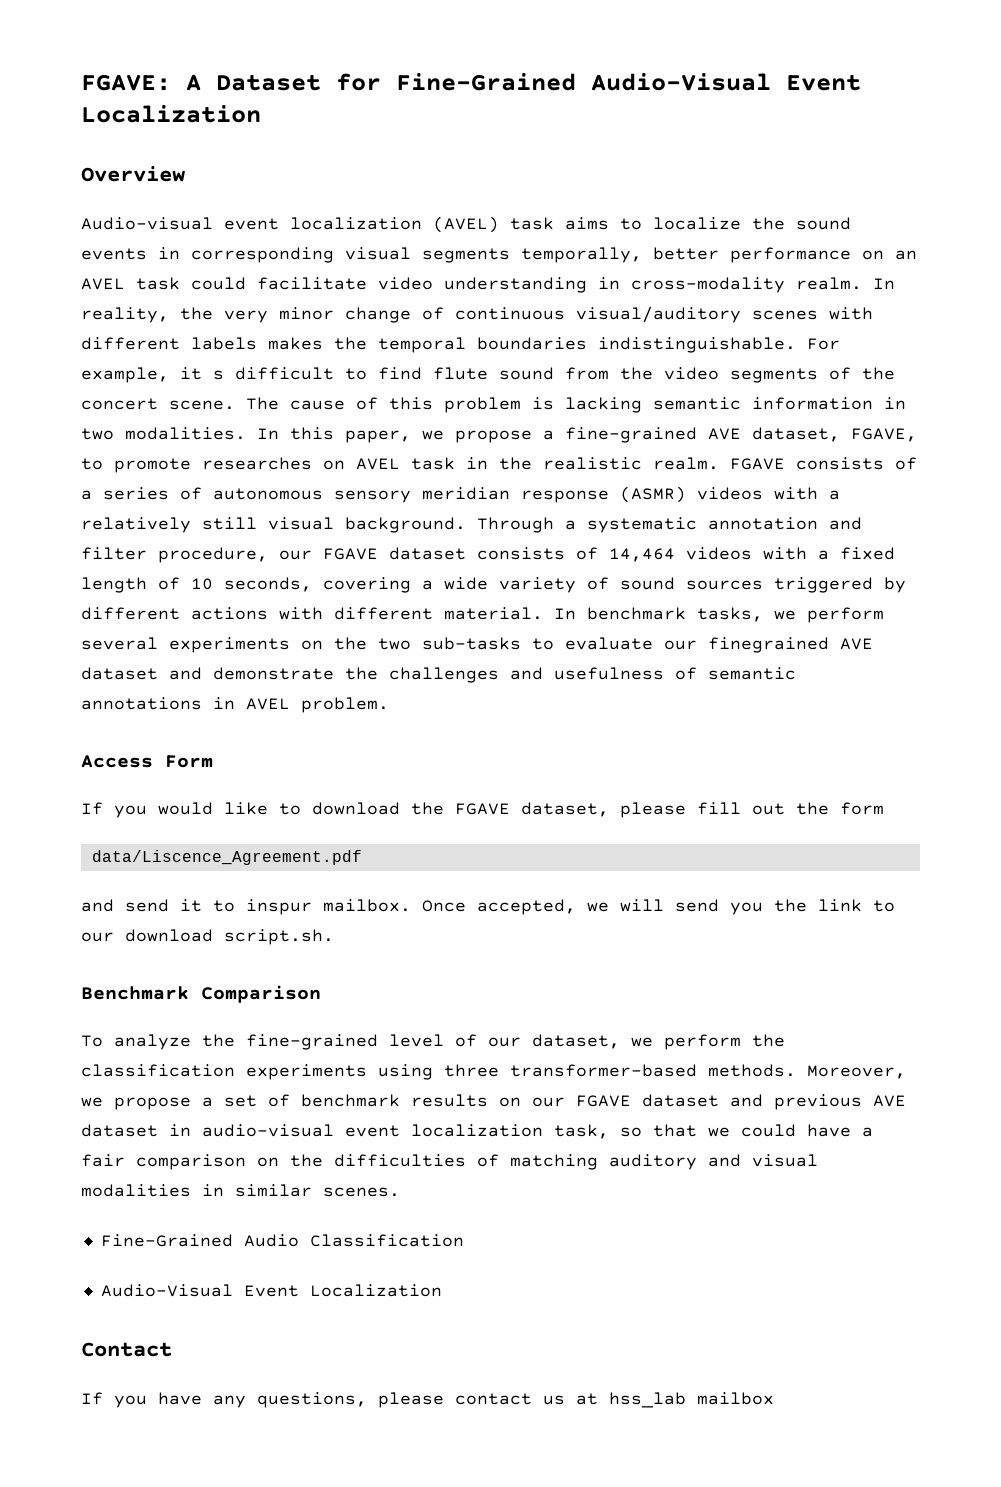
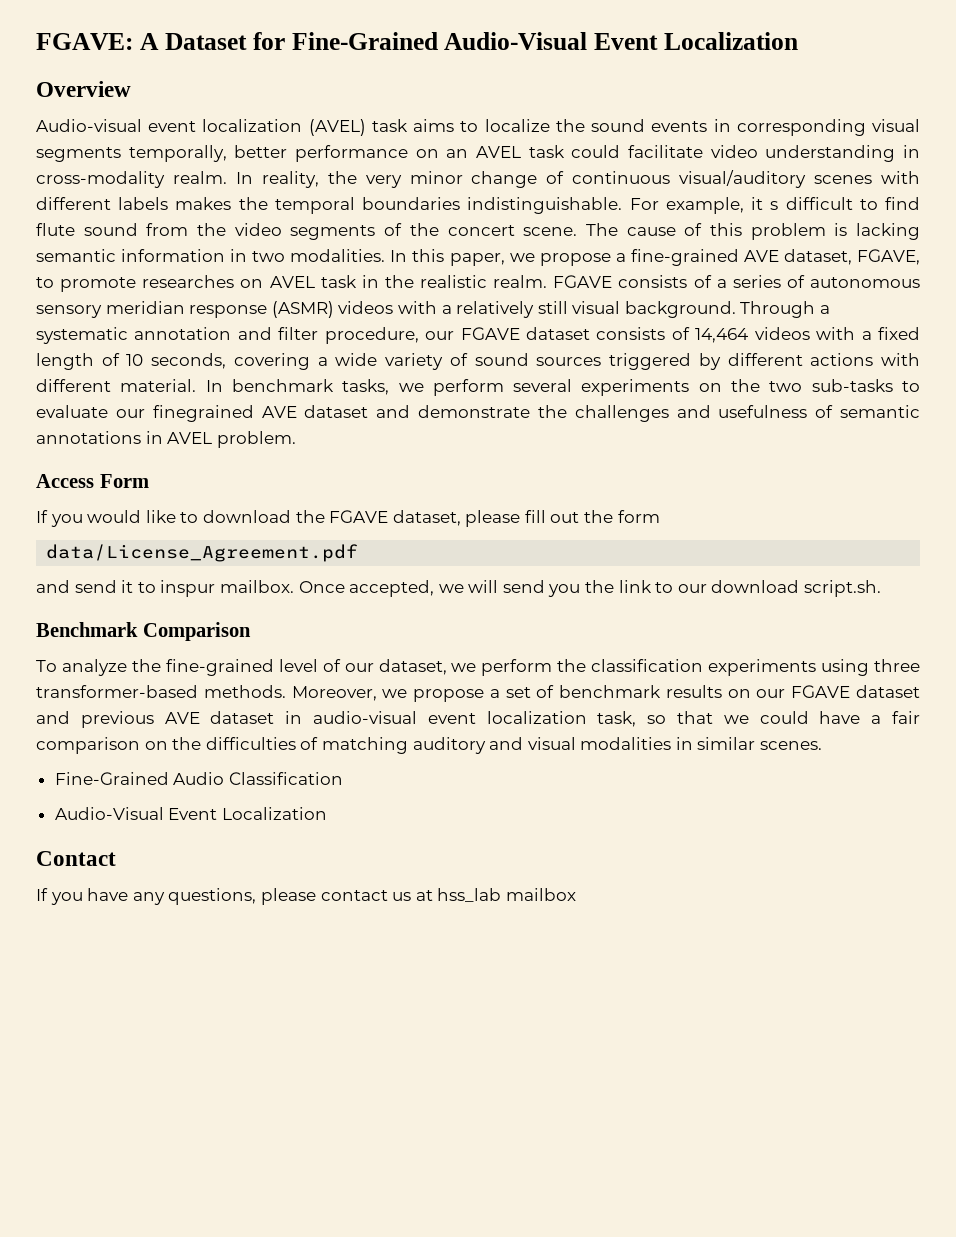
[91,850,362,865] data/Liscence_Agreement.pdf -> [46,544,359,562] data/License_Agreement.pdf

